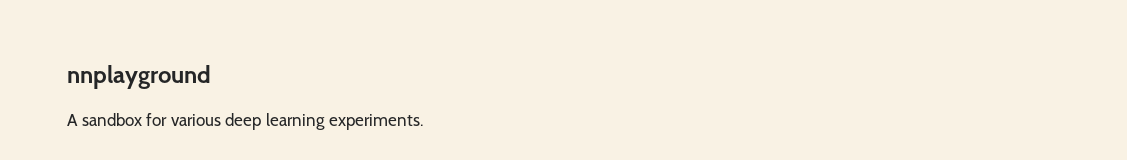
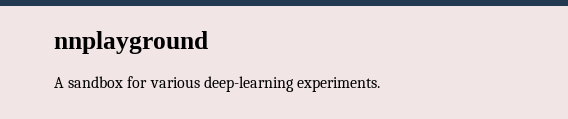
[225,113,325,130] deep learning -> [203,76,294,92] deep-learning

